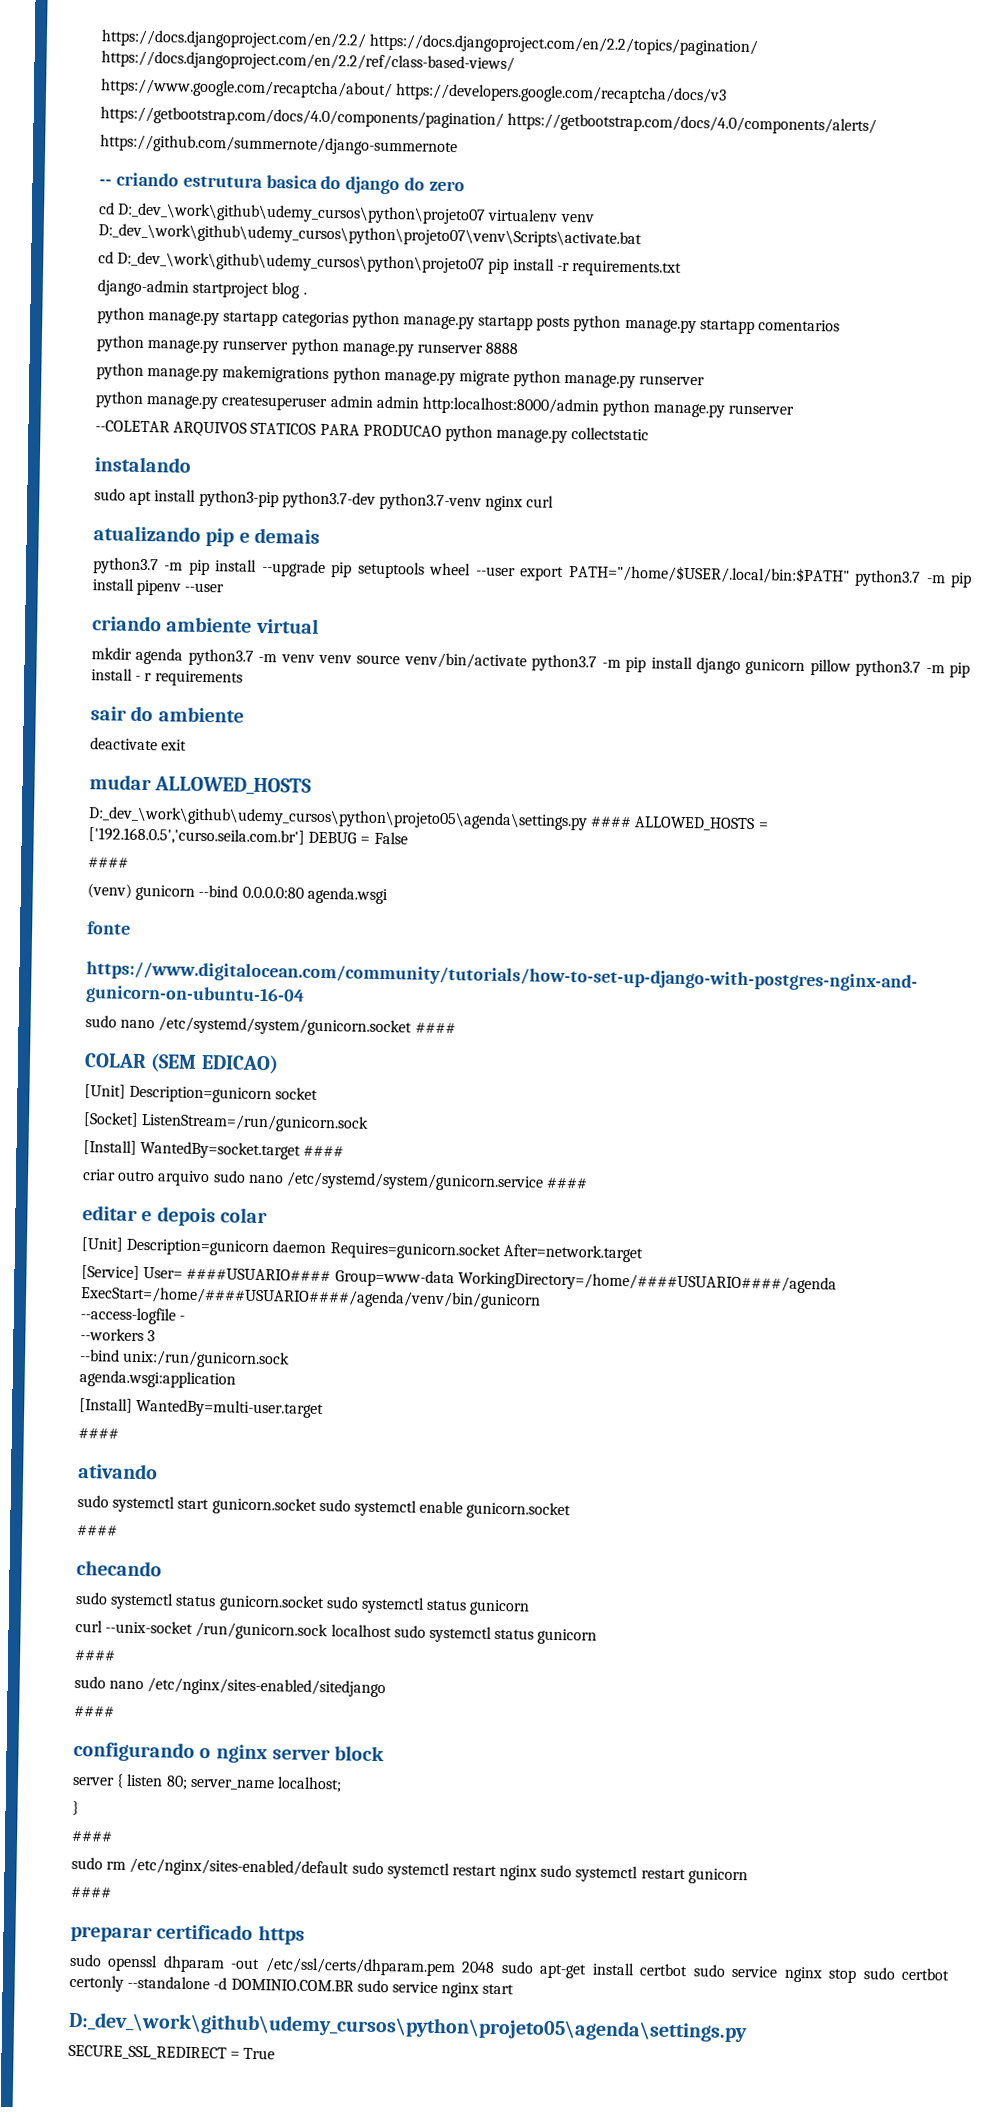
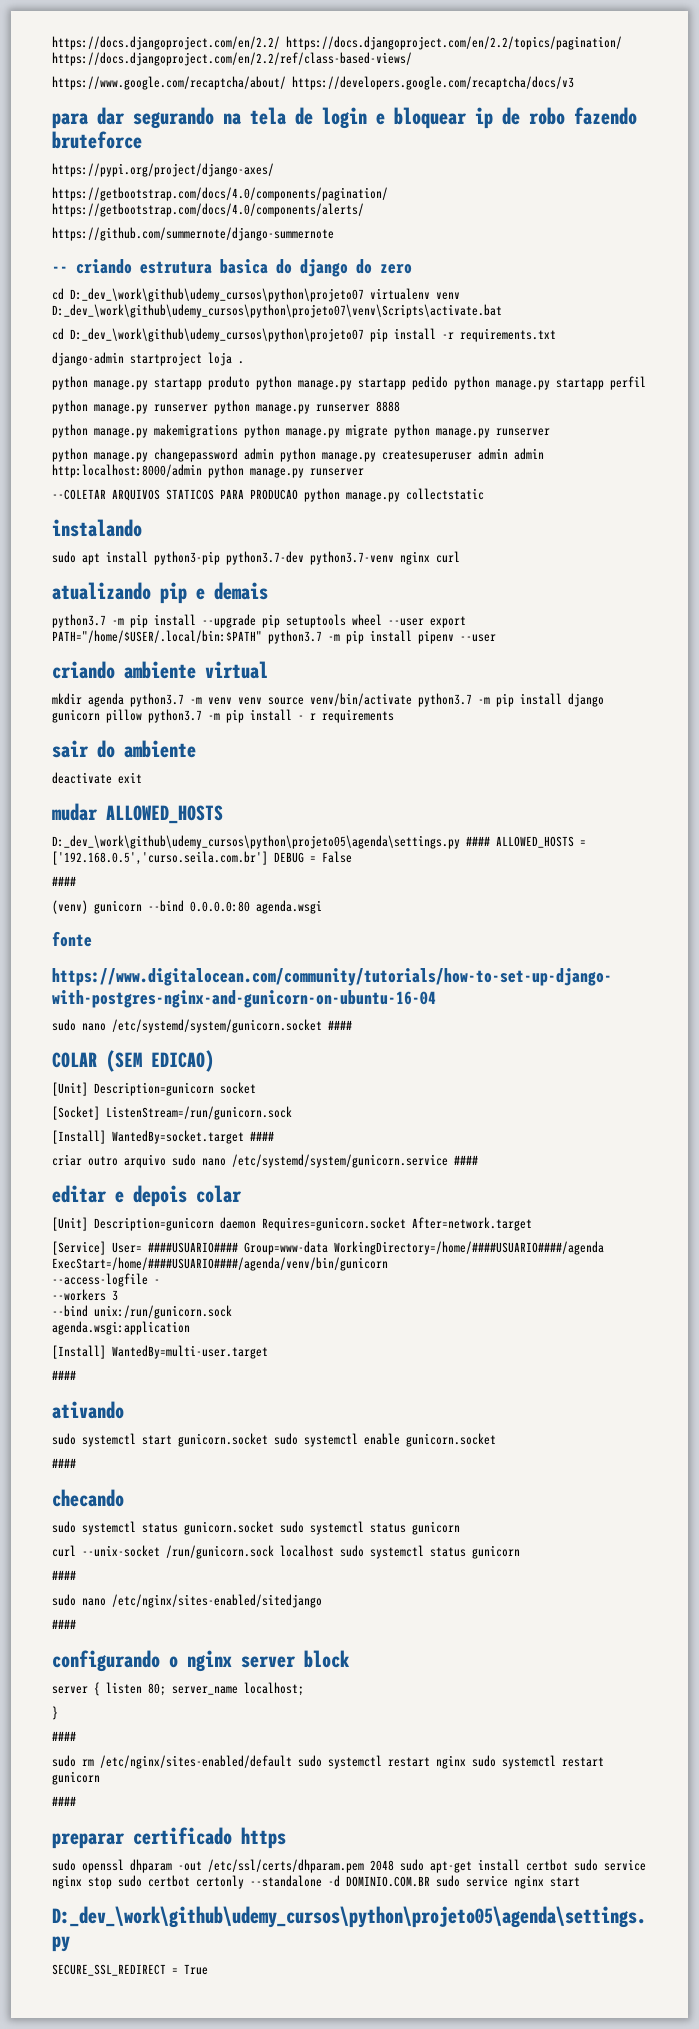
(728, 94) none -> [52,107,637,129] [52,131,142,149] [52,163,274,177] // para dar segurando na tela de login e bloquear ip de robo fazendo bruteforce // https://pypi.org/project/django-axes/
[271,282,301,299] blog -> [208,352,232,366] loja
[281,311,841,335] categorias python manage.py startapp posts python manage.py startapp comentarios -> [208,376,646,390] produto python manage.py startapp pedido python manage.py startapp perfil
(219, 402) none -> [154,448,376,462] changepassword admin python manage.py

